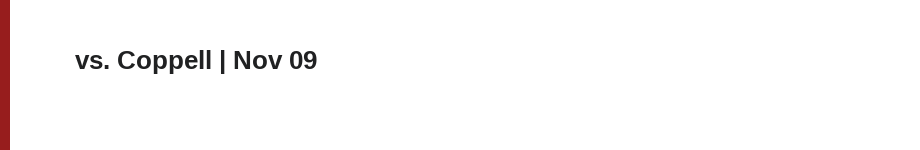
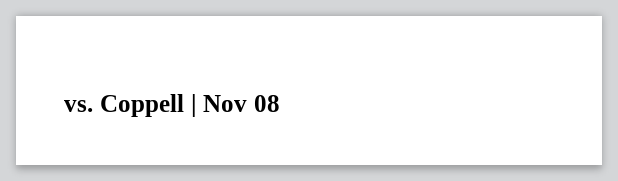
[289,51,318,69] 09 -> [254,95,280,112] 08

